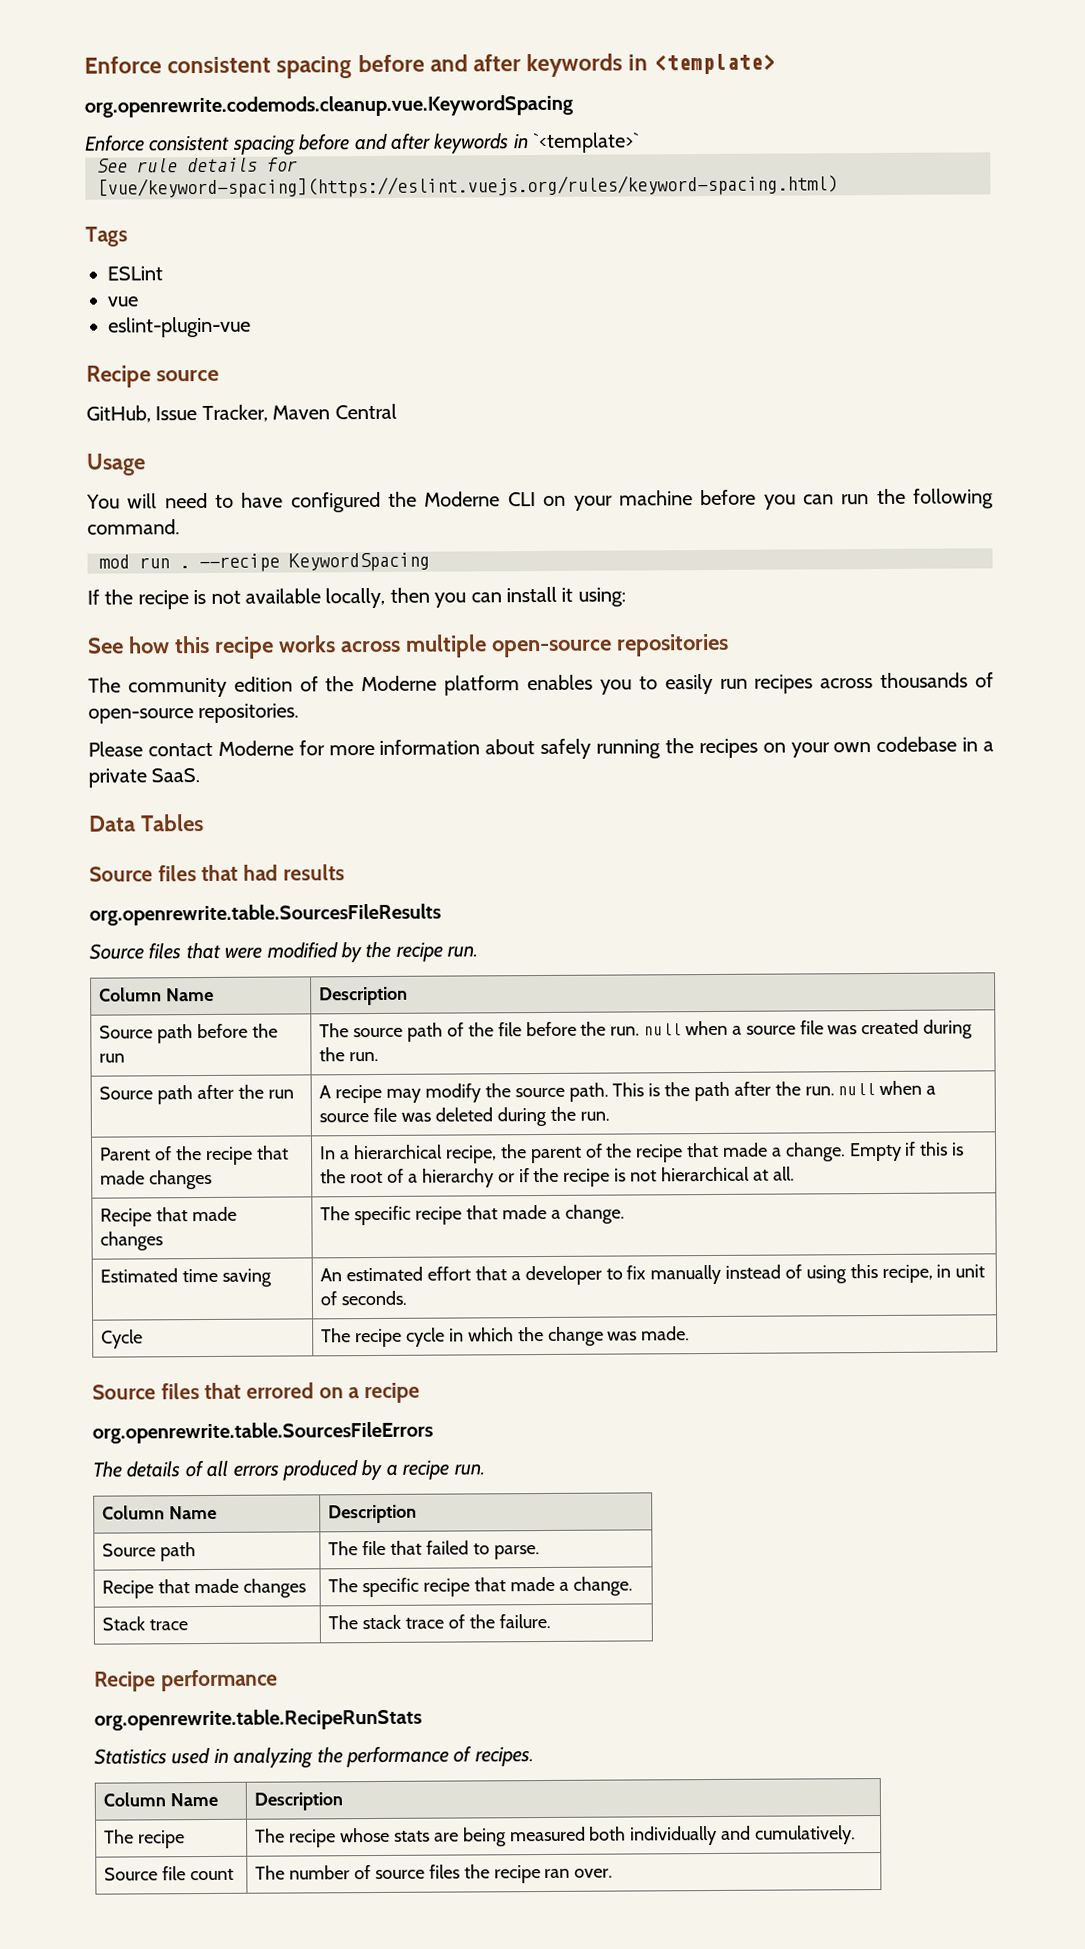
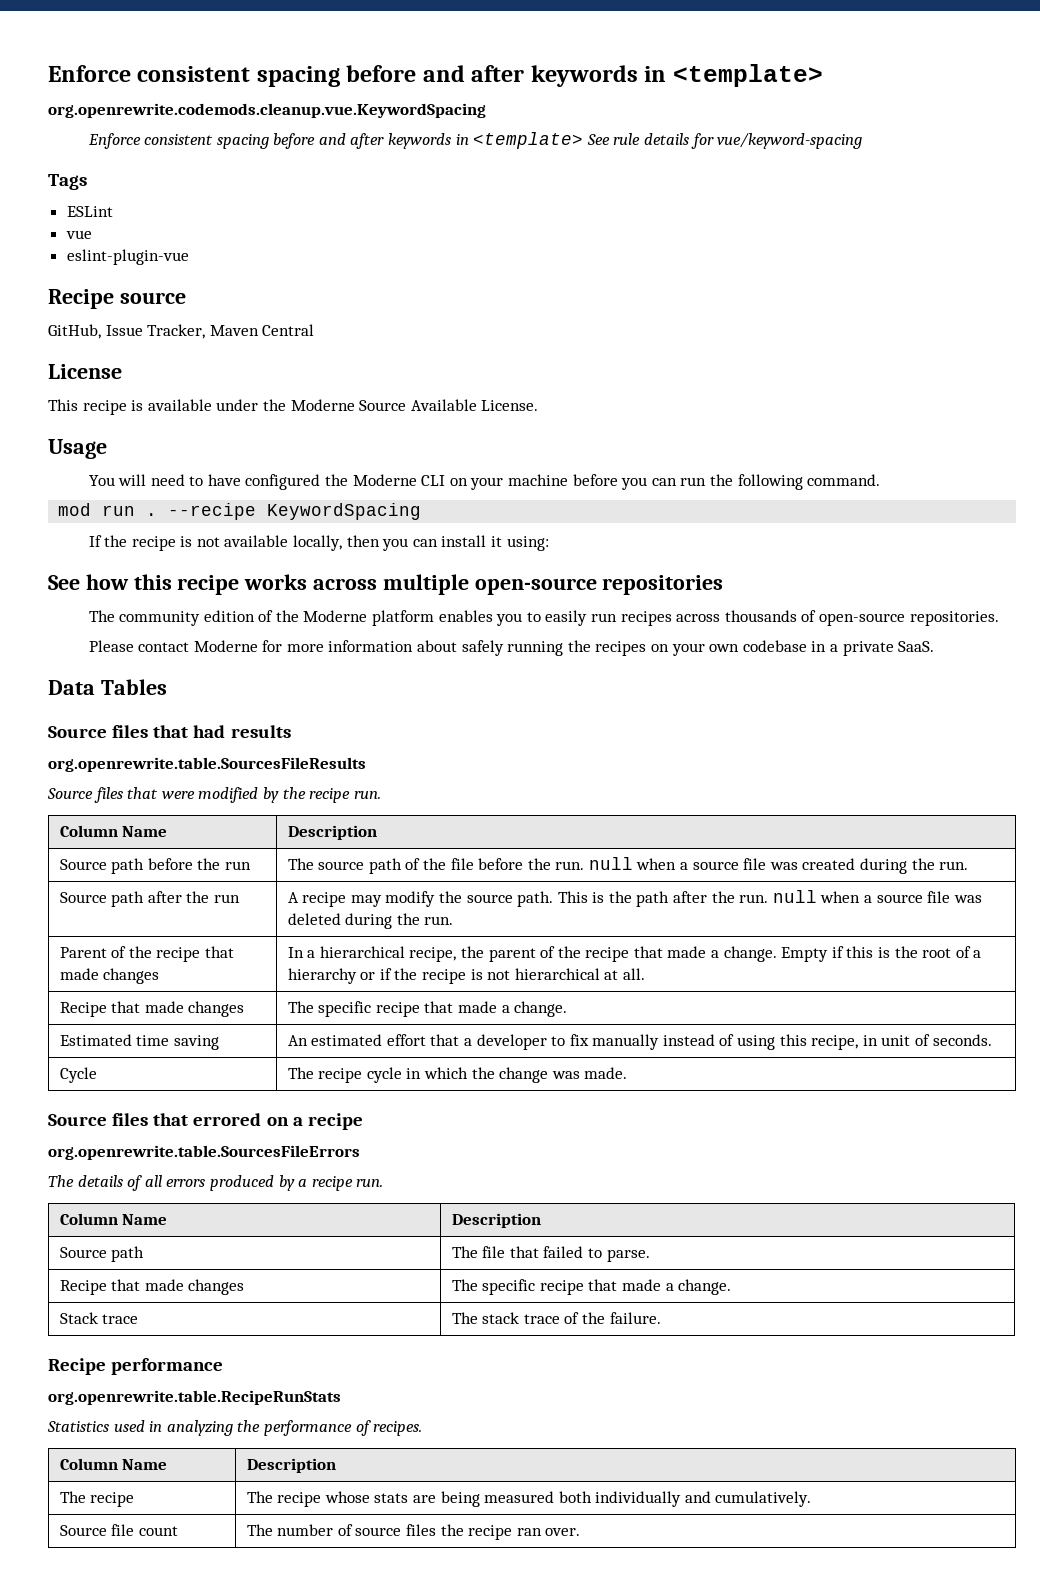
[533,132,641,154] `<template>` // -> [473,132,584,149] <template>
[97,174,838,199] [vue/keyword-spacing](https://eslint.vuejs.org/rules/keyword-spacing.html) -> [717,133,863,149] vue/keyword-spacing
(397, 411) none -> [48,364,122,379] [48,399,539,415] // License // This recipe is available under the Moderne Source Available License.

